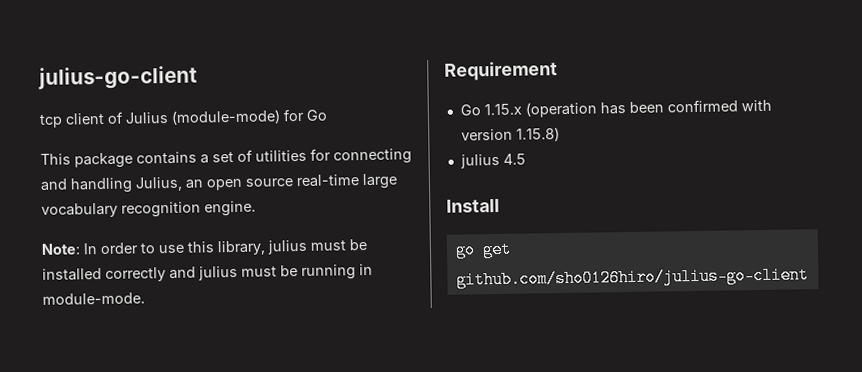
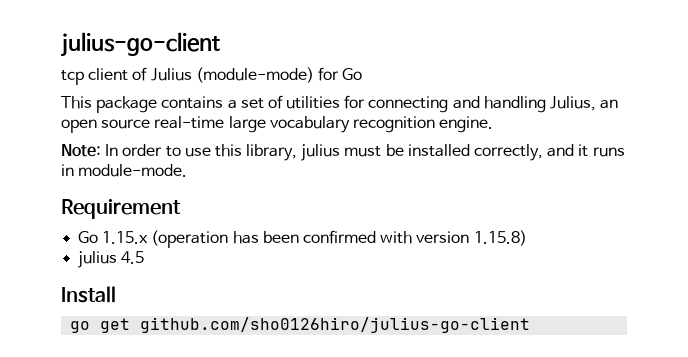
[105,264,356,282] correctly and julius must be running -> [474,144,625,161] correctly, and it runs

